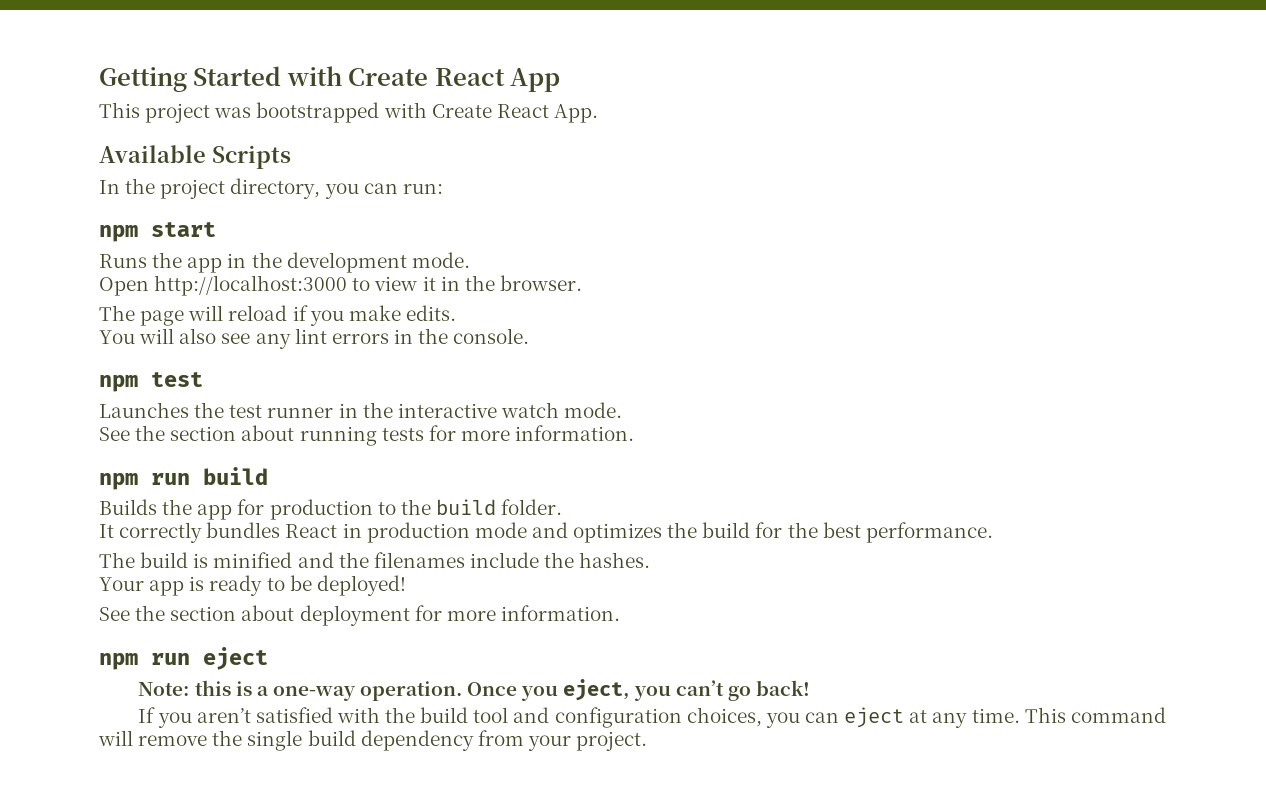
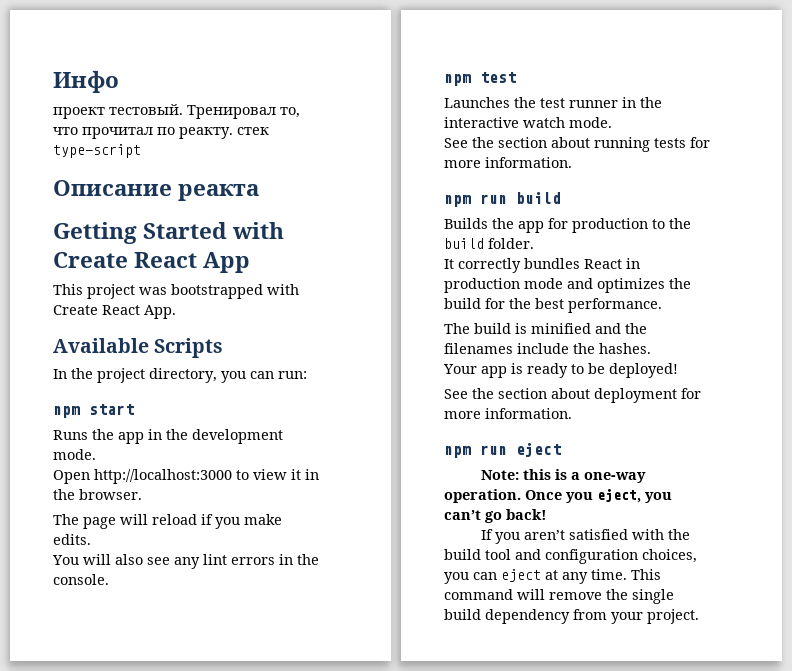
(99, 79) none -> [53,70,119,93] [53,104,300,119] [53,127,269,139] [53,144,141,158] [53,180,260,201] Инфо // проект тестовый. Тренировал то, что прочитал по реакту. стек type-script // Описание реакта //

